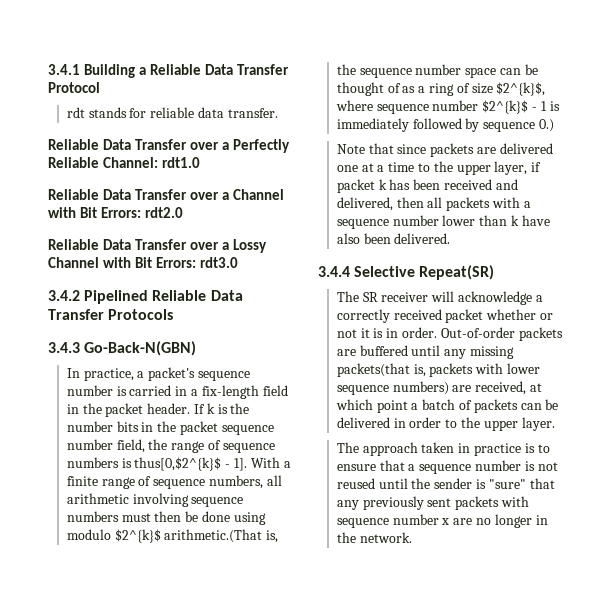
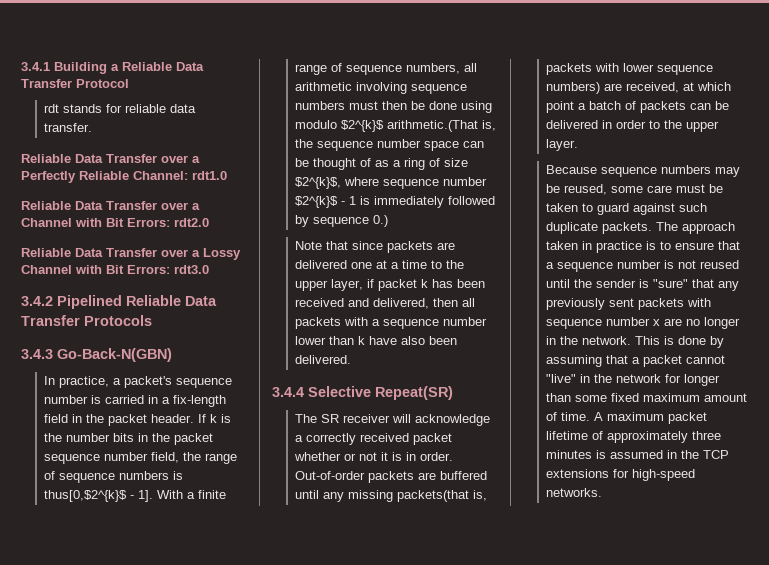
(555, 424) none -> [546,165,741,177] [546,184,724,195] [546,203,708,215] [546,222,653,234] Because sequence numbers may be reused, some care must be taken to guard against such duplicate packets.
(412, 537) none -> [635,336,725,348] [546,355,726,367] [546,374,721,386] [546,393,748,402] [546,412,708,424] [546,431,722,443] [546,450,730,459] [546,469,696,481] [546,488,603,497] This is done by assuming that a packet cannot "live" in the network for longer than some fixed maximum amount of time. A maximum packet lifetime of approximately three minutes is assumed in the TCP extensions for high-speed networks.

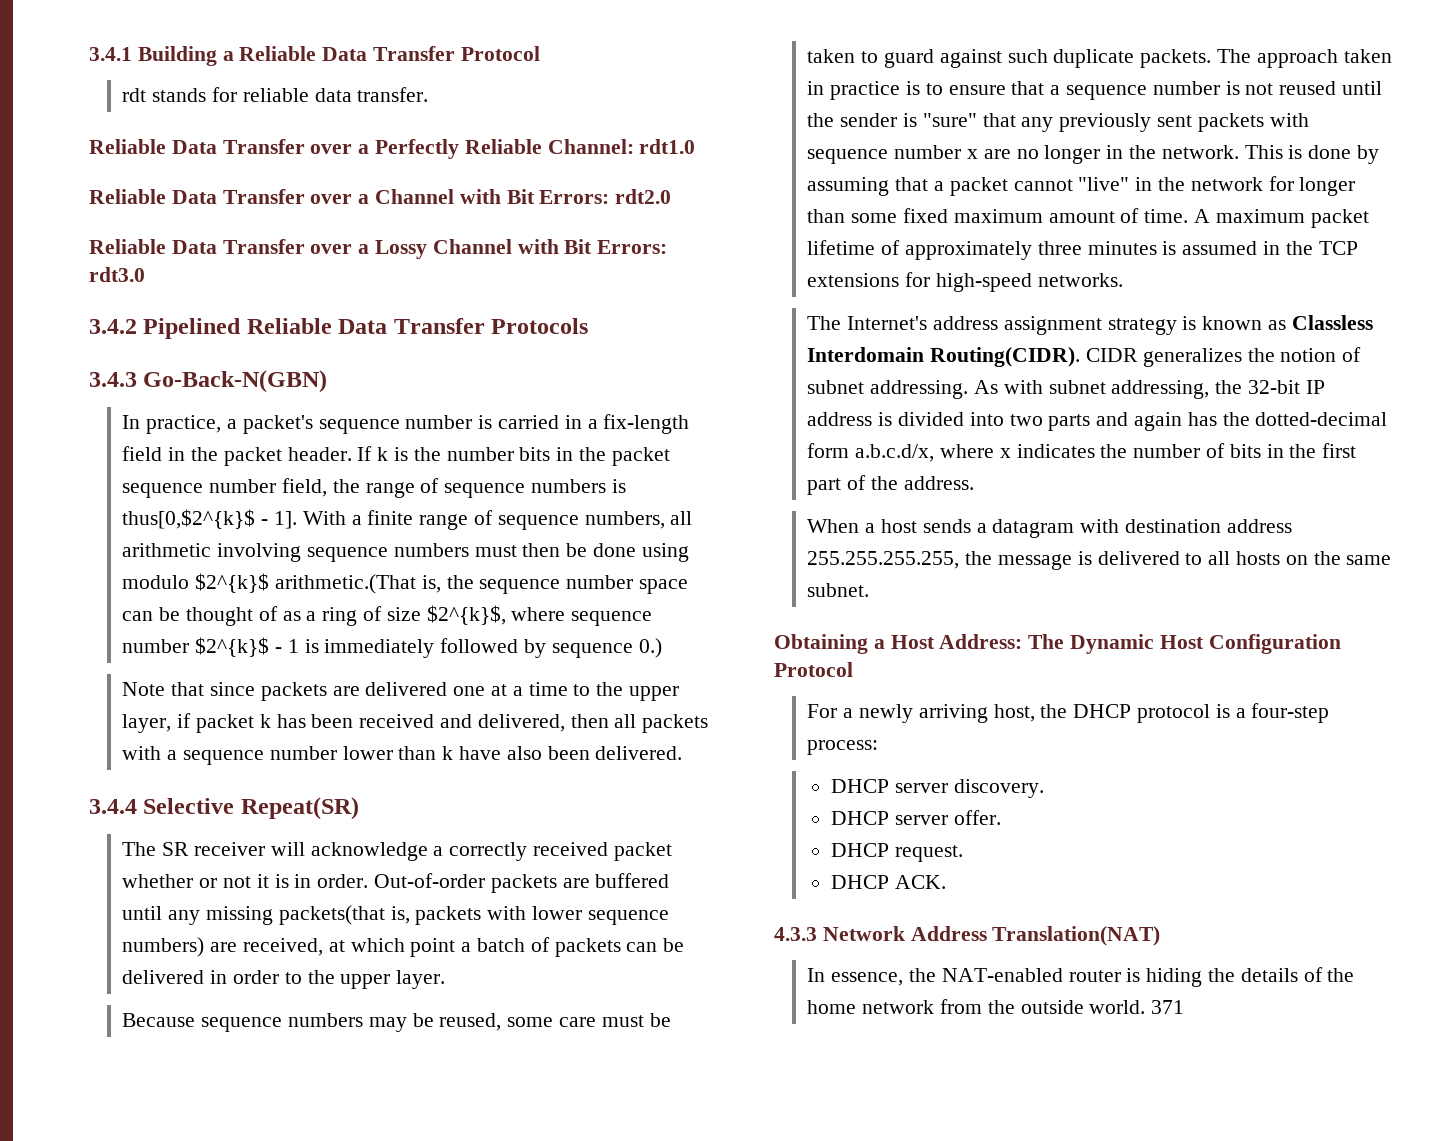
(603, 492) none -> [807,315,1373,335] [807,347,1362,367] [807,380,1325,399] [807,412,1388,431] [807,443,1357,462] [807,475,974,495] [807,519,1292,538] [807,551,1392,570] [807,583,870,597] [774,634,1341,654] [774,662,853,677] [807,703,1330,723] [807,740,879,755] [831,779,1044,798] [831,810,1001,825] [831,843,963,862] [831,875,946,889] [774,926,1161,946] [807,967,1355,987] [807,999,1185,1014] // The Internet's address assignment strategy is known as Classless Interdomain Routing(CIDR). CIDR generalizes the notion of subnet addressing. As with subnet addressing, the 32-bit IP address is divided into two parts and again has the dotted-decimal form a.b.c.d/x, where x indicates the number of bits in the first part of the address. // When a host sends a datagram with destination address 255.255.255.255, the message is delivered to all hosts on the same subnet. // Obtaining a Host Address: The Dynamic Host Configuration Protocol // For a newly arriving host, the DHCP protocol is a four-step process: // DHCP server discovery. // DHCP server offer. // DHCP request. // DHCP ACK. // 4.3.3 Network Address Translation(NAT) // In essence, the NAT-enabled router is hiding the details of the home network from the outside world. 371

